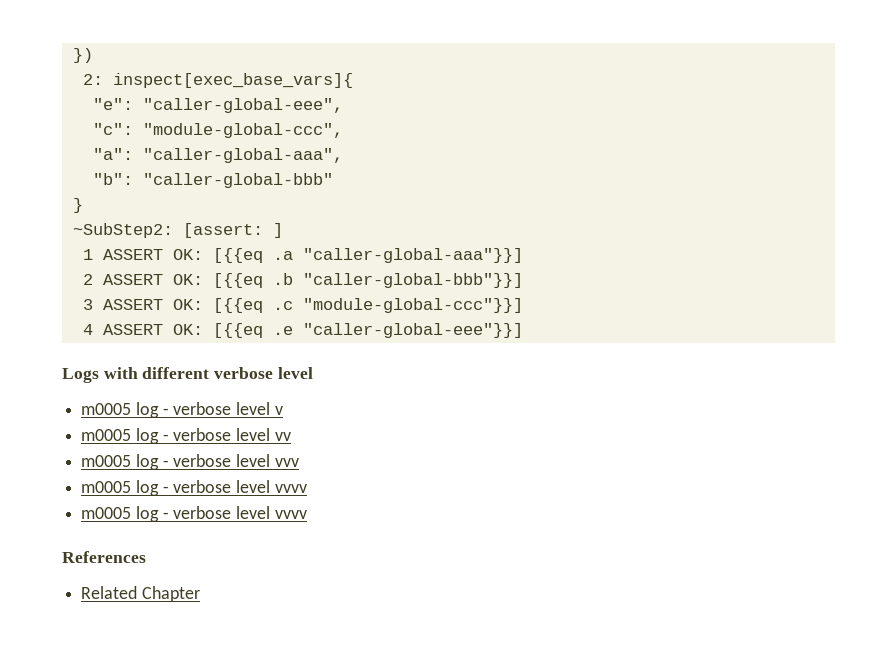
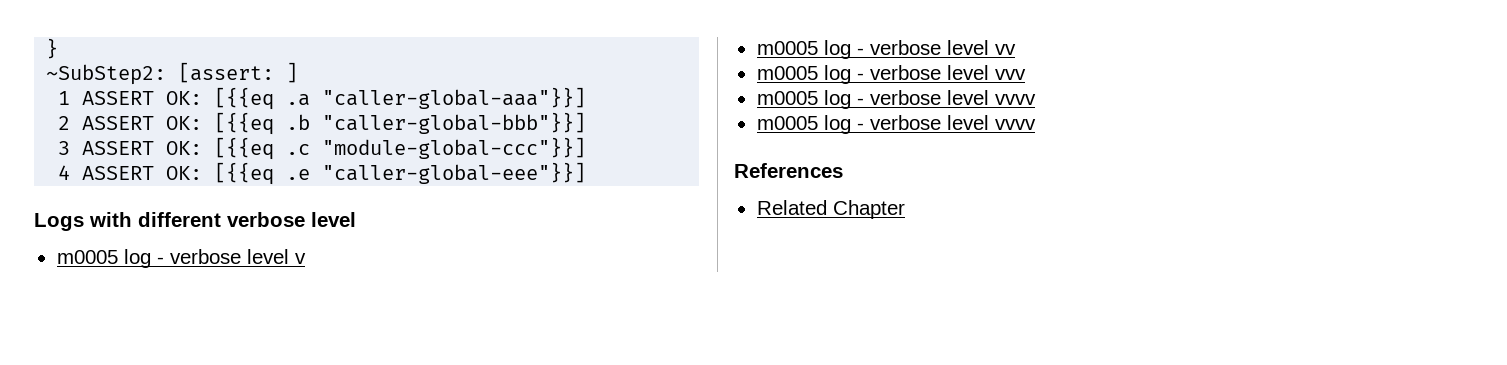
[72,48,93,63] [82,73,353,88] [92,98,343,113] [92,123,343,138] [92,148,343,163] [92,173,333,188] }) // 2: inspect[exec_base_vars]{ // "e": "caller-global-eee", // "c": "module-global-ccc", // "a": "caller-global-aaa", // "b": "caller-global-bbb" // -> (46, 48) none

